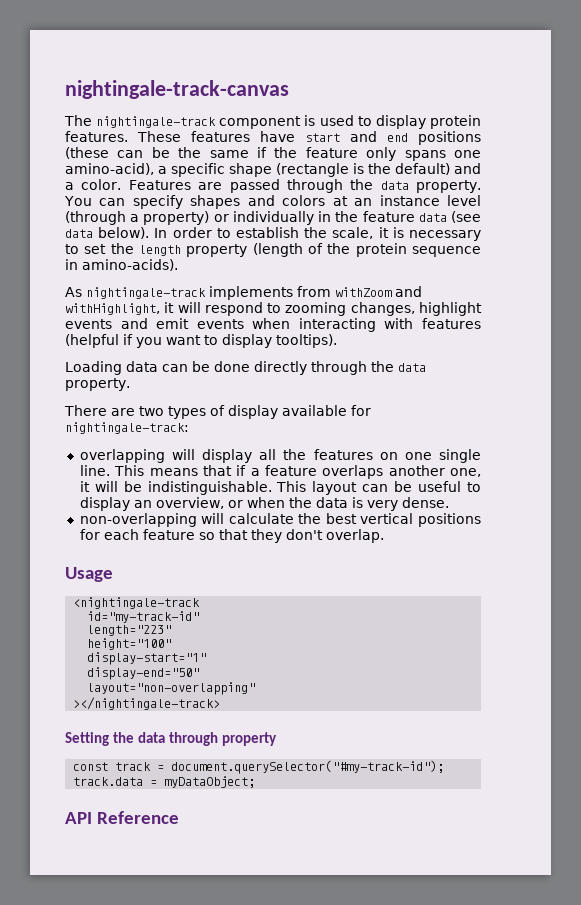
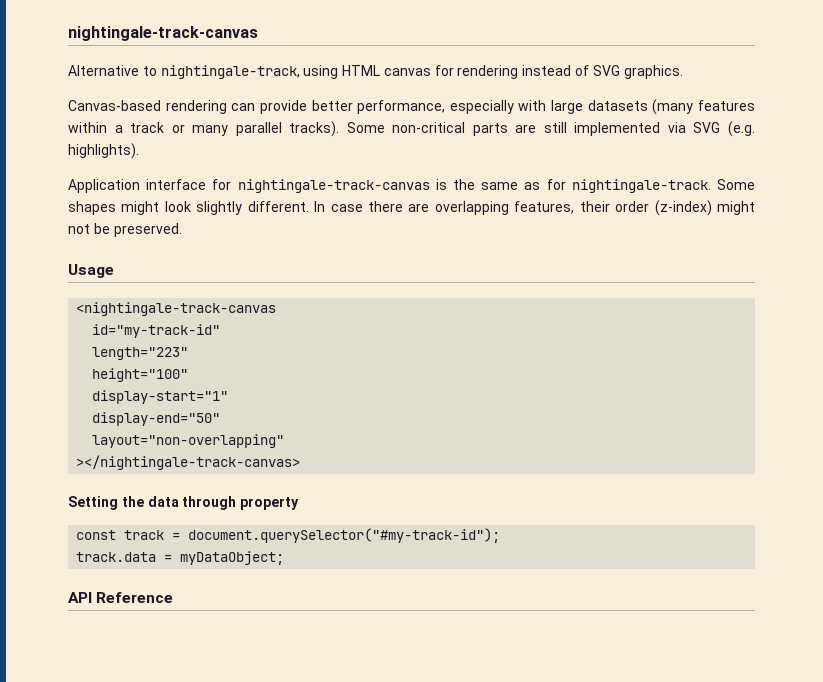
[64,115,482,129] [65,131,481,145] [65,147,481,161] [65,163,481,177] [65,179,482,193] [64,195,481,209] [65,211,482,225] [65,227,481,241] [65,243,481,257] [65,259,178,271] [65,286,422,300] [65,302,482,316] [65,318,481,332] [65,334,337,348] [65,361,426,375] [65,378,130,391] [64,405,371,419] [65,422,189,434] [79,449,482,463] [79,465,482,479] [79,481,482,495] [79,497,449,511] [79,513,481,527] [79,529,384,543] The nightingale-track component is used to display protein features. These features have start and end positions (these can be the same if the feature only spans one amino-acid), a specific shape (rectangle is the default) and a color. Features are passed through the data property. You can specify shapes and colors at an instance level (through a property) or individually in the feature data (see data below). In order to establish the scale, it is necessary to set the length property (length of the protein sequence in amino-acids). // As nightingale-track implements from withZoom and withHighlight, it will respond to zooming changes, highlight events and emit events when interacting with features (helpful if you want to display tooltips). // Loading data can be done directly through the data property. // There are two types of display available for nightingale-track: // overlapping will display all the features on one single line. This means that if a feature overlaps another one, it will be indistinguishable. This layout can be useful to display an overview, or when the data is very dense. // non-overlapping will calculate the best vertical positions for each feature so that they don't overlap. -> [68,65,683,79] [68,99,755,115] [68,121,755,137] [68,143,139,159] [68,179,755,193] [68,200,756,216] [68,223,182,237] Alternative to nightingale-track, using HTML canvas for rendering instead of SVG graphics. // Canvas-based rendering can provide better performance, especially with large datasets (many features within a track or many parallel tracks). Some non-critical parts are still implemented via SVG (e.g. highlights). // Application interface for nightingale-track-canvas is the same as for nightingale-track. Some shapes might look slightly different. In case there are overlapping features, their order (z-index) might not be preserved.
[73,597,201,609] <nightingale-track -> [76,302,277,316] <nightingale-track-canvas
[73,697,221,710] ></nightingale-track> -> [76,455,301,470] ></nightingale-track-canvas>

